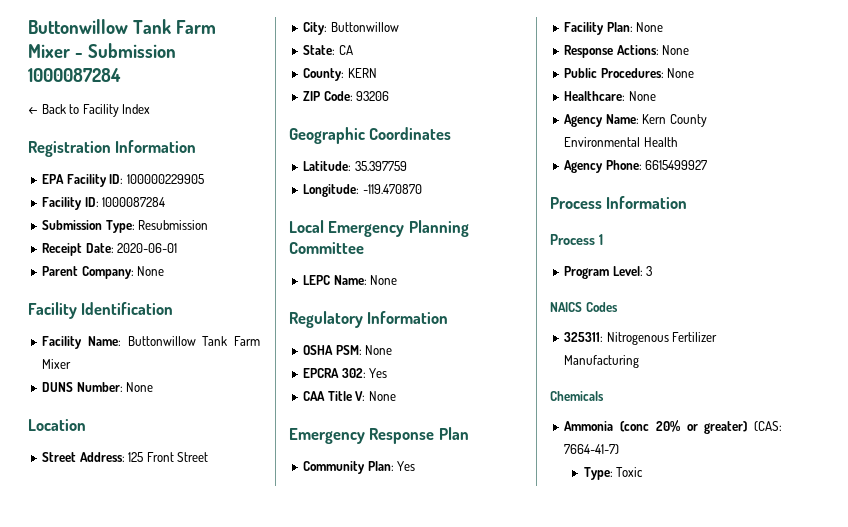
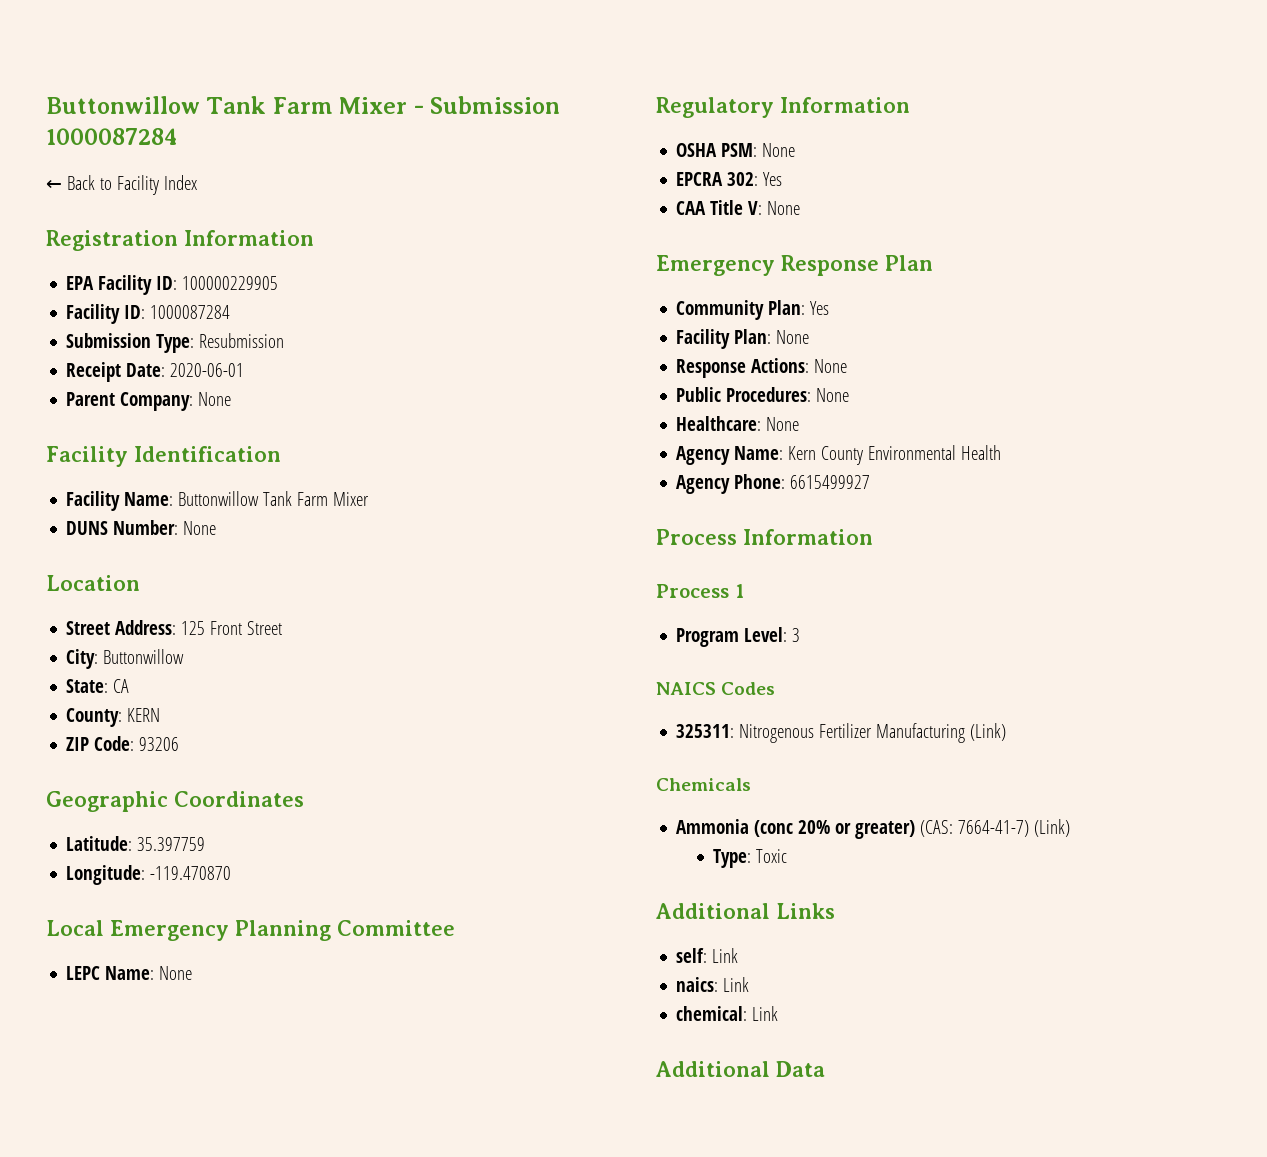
(640, 361) none -> [970,723,1007,741] (Link)
(620, 449) none -> [1034,819,1071,837] (Link)
(644, 472) none -> [656,903,835,919] [676,948,739,963] [676,977,750,992] [676,1006,779,1021] [656,1061,825,1077] // Additional Links // self: Link // naics: Link // chemical: Link // Additional Data

